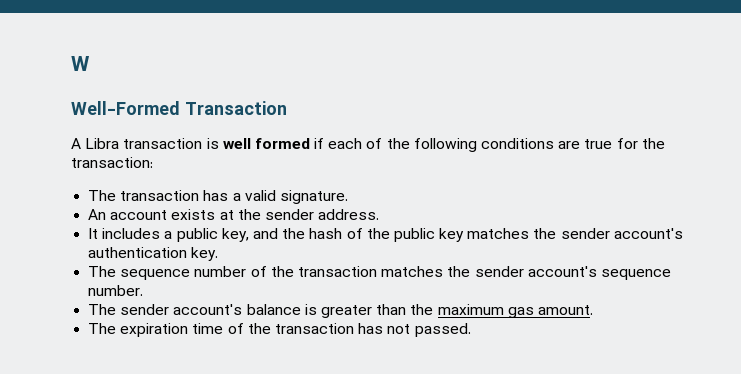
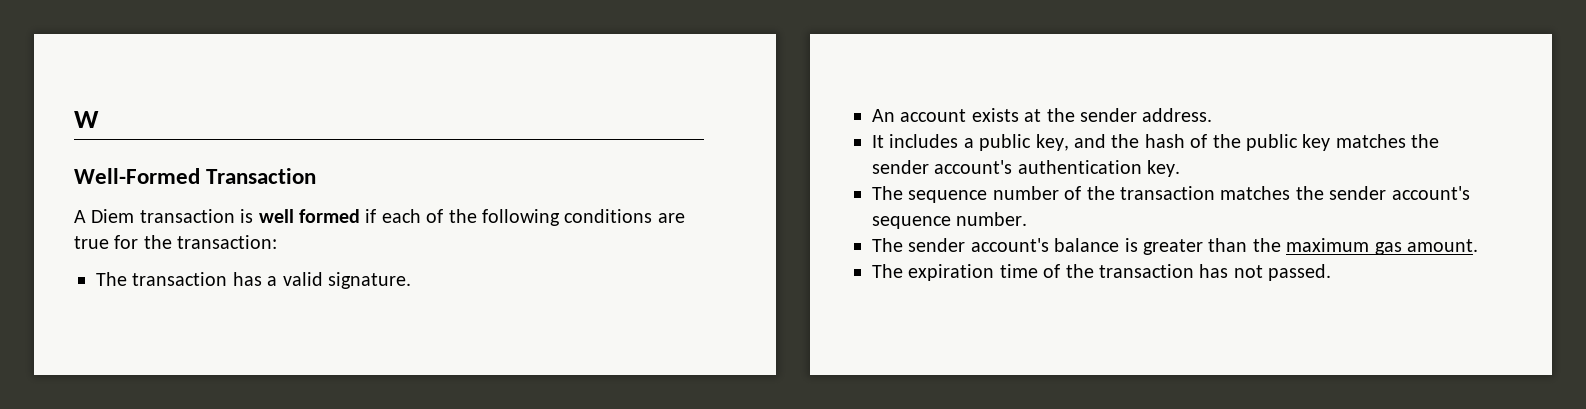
[85,138,120,149] Libra -> [91,209,135,223] Diem

